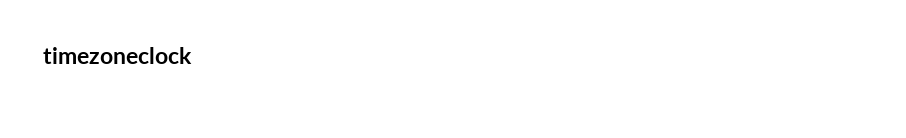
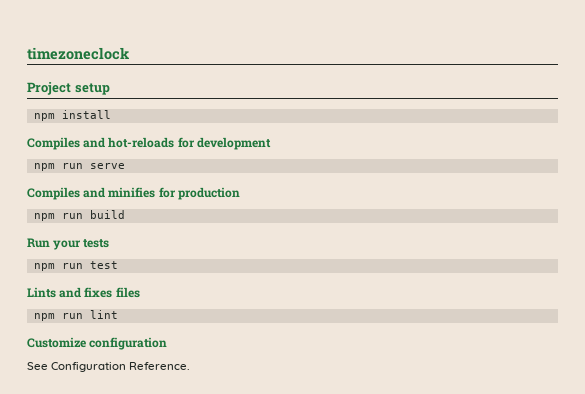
(192, 55) none -> [27,82,110,95] [33,110,111,121] [27,137,271,150] [33,163,125,171] [27,187,240,200] [33,210,125,221] [27,238,110,250] [33,261,118,271] [27,287,140,298] [33,310,118,321] [27,337,168,350] [27,362,191,372] // Project setup // npm install // Compiles and hot-reloads for development // npm run serve // Compiles and minifies for production // npm run build // Run your tests // npm run test // Lints and fixes files // npm run lint // Customize configuration // See Configuration Reference.

